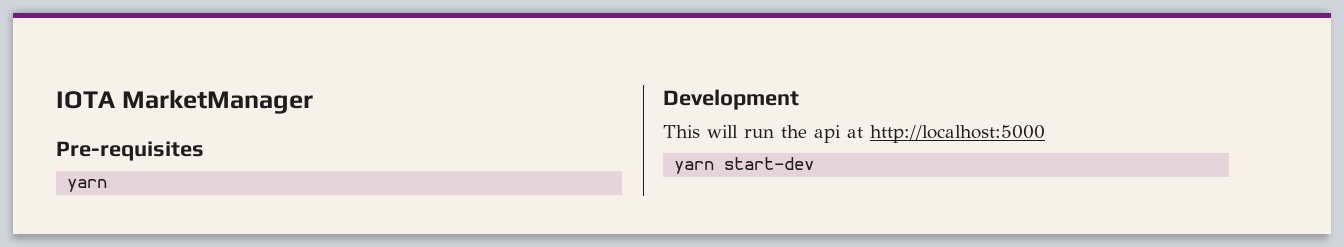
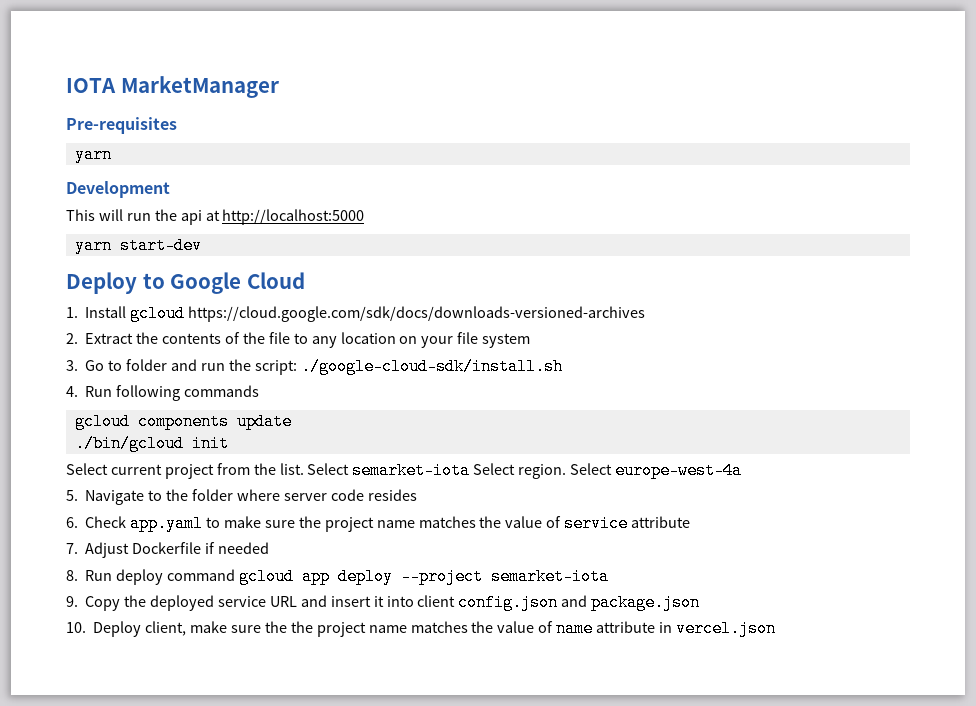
(815, 163) none -> [66,272,305,294] [66,305,646,322] [66,332,531,348] [66,358,563,375] [66,385,260,401] [74,413,292,430] [74,435,229,452] [66,462,743,479] [66,489,417,505] [66,515,691,532] [66,542,269,558] [66,568,609,585] [66,594,701,611] [66,620,776,637] // Deploy to Google Cloud // 1. Install gcloud https://cloud.google.com/sdk/docs/downloads-versioned-archives // 2. Extract the contents of the file to any location on your file system // 3. Go to folder and run the script: ./google-cloud-sdk/install.sh // 4. Run following commands // gcloud components update // ./bin/gcloud init // Select current project from the list. Select semarket-iota Select region. Select europe-west-4a // 5. Navigate to the folder where server code resides // 6. Check app.yaml to make sure the project name matches the value of service attribute // 7. Adjust Dockerfile if needed // 8. Run deploy command gcloud app deploy --project semarket-iota // 9. Copy the deployed service URL and insert it into client config.json and package.json // 10. Deploy client, make sure the the project name matches the value of name attribute in vercel.json

